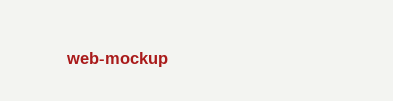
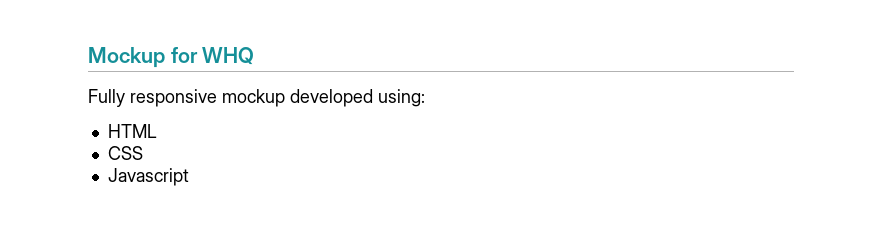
[66,52,168,67] web-mockup -> [88,47,255,68] [88,89,425,107] [107,124,157,138] [107,146,143,160] [107,168,189,186] Mockup for WHQ // Fully responsive mockup developed using: // HTML // CSS // Javascript

